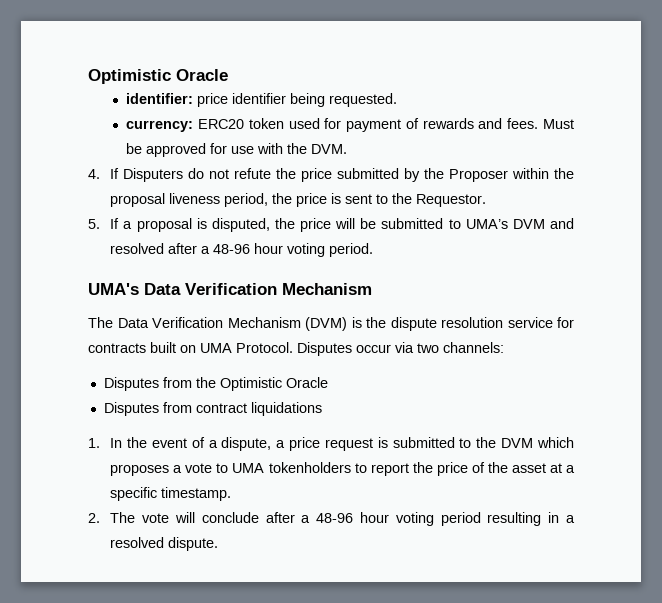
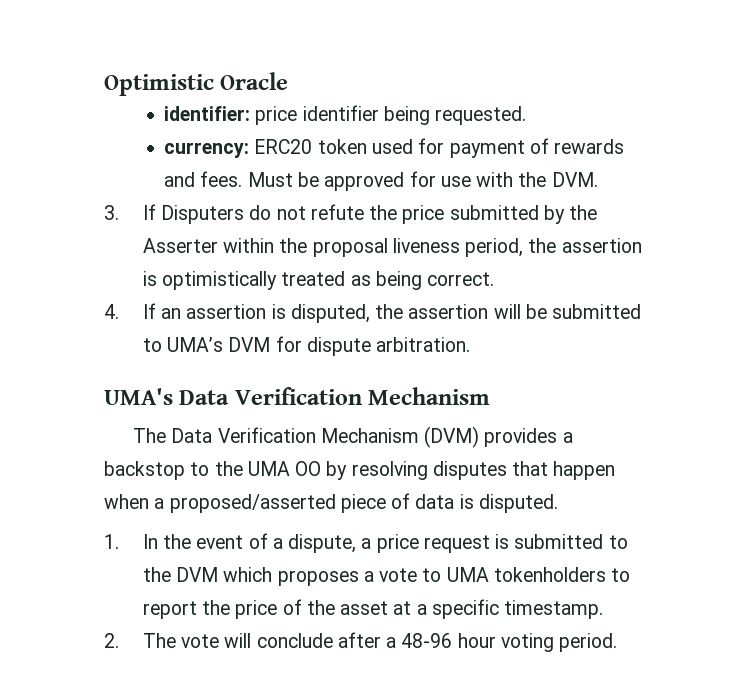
[88,169,100,179] 4. -> [104,205,119,220] 3.
[449,169,509,182] Proposer -> [142,238,218,253] Asserter
[296,193,487,207] [88,218,192,232] price is sent to the Requestor. // 5. If a proposal -> [561,238,642,253] [142,271,495,290] [104,303,267,319] assertion is optimistically treated as being correct. // 4. If an assertion
[300,218,332,232] price -> [408,304,489,319] assertion
[550,218,575,229] [110,243,374,257] and resolved after a 48-96 hour voting period. -> [275,336,471,356] for dispute arbitration.
[351,317,574,331] [88,342,504,356] [103,377,328,391] [103,402,322,416] is the dispute resolution service for contracts built on UMA Protocol. Disputes occur via two channels: // Disputes from the Optimistic Oracle // Disputes from contract liquidations -> [484,428,573,447] [104,461,616,480] [104,493,558,513] provides a backstop to the UMA OO by resolving disputes that happen when a proposed/asserted piece of data is disputed.
[440,512,576,526] [110,537,219,551] period resulting in a resolved dispute. -> [559,633,618,652] period.

